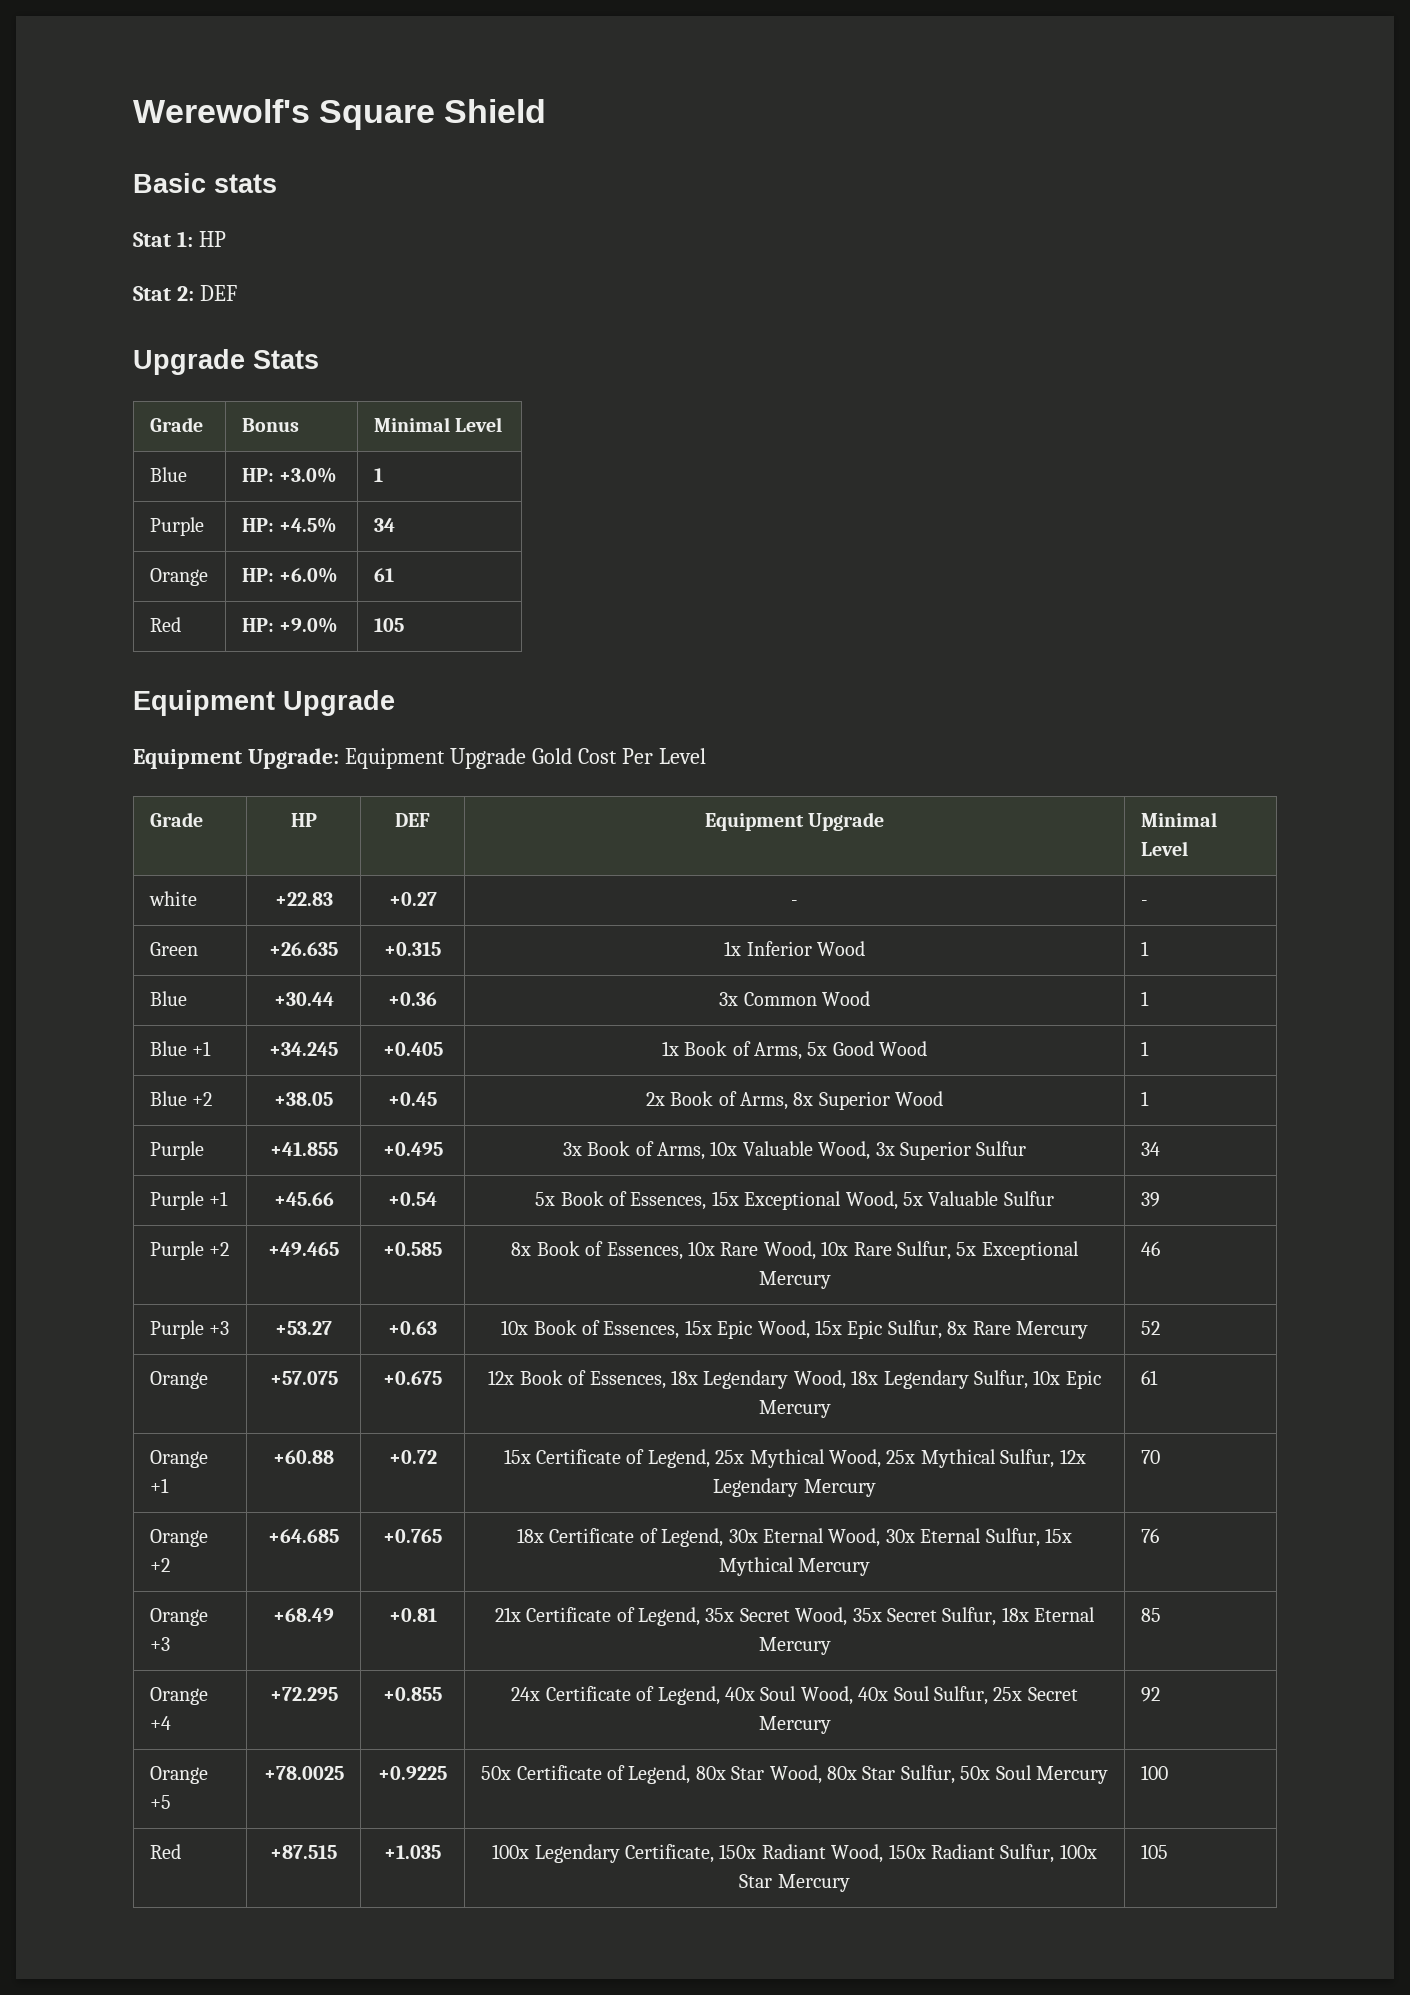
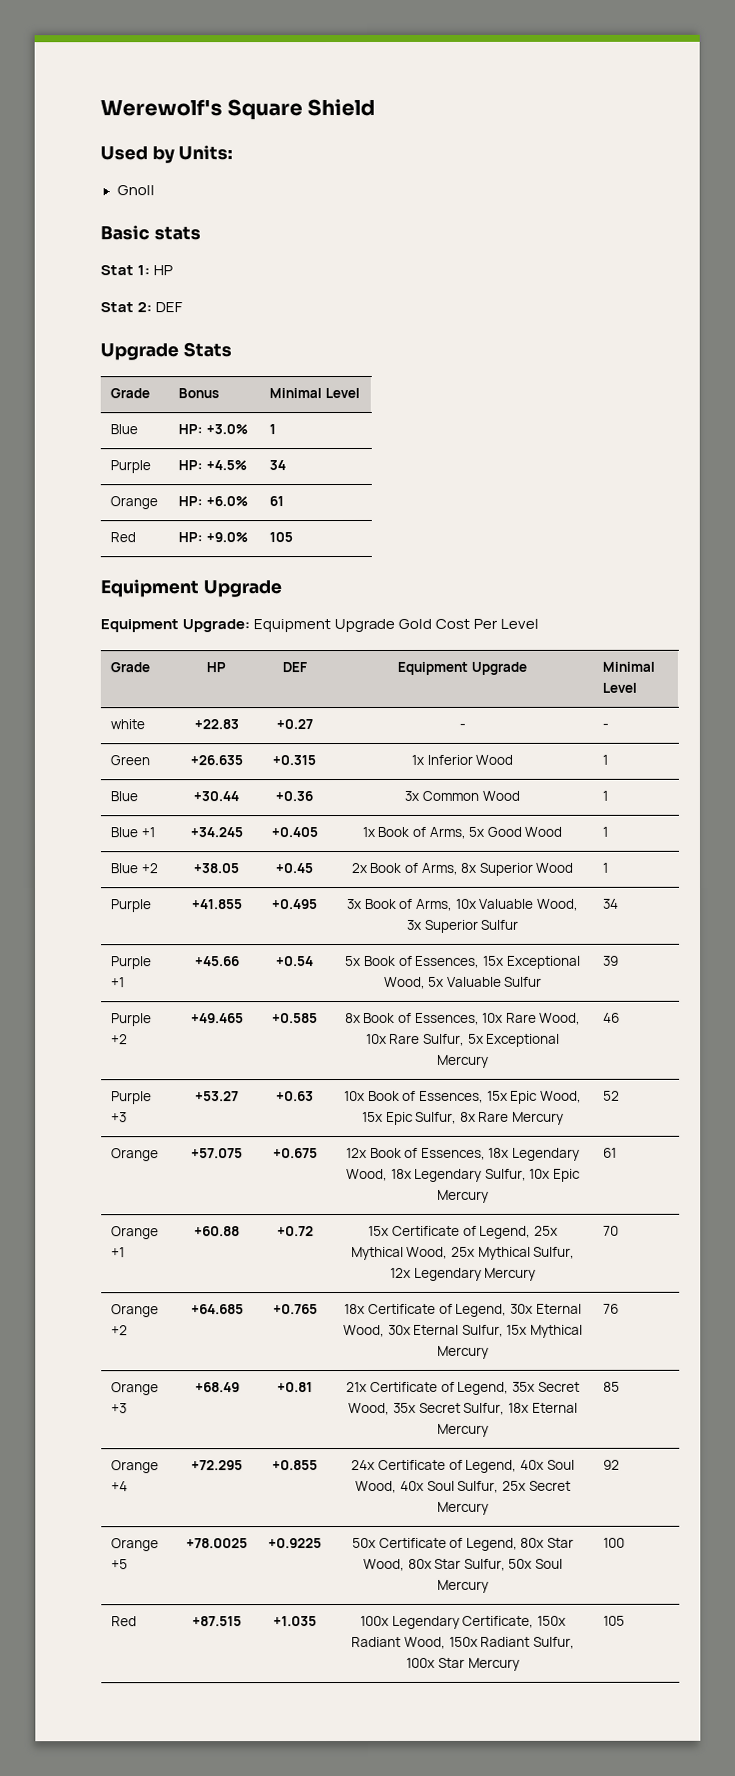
(547, 111) none -> [100,145,234,164] [116,185,155,196] // Used by Units: // Gnoll

